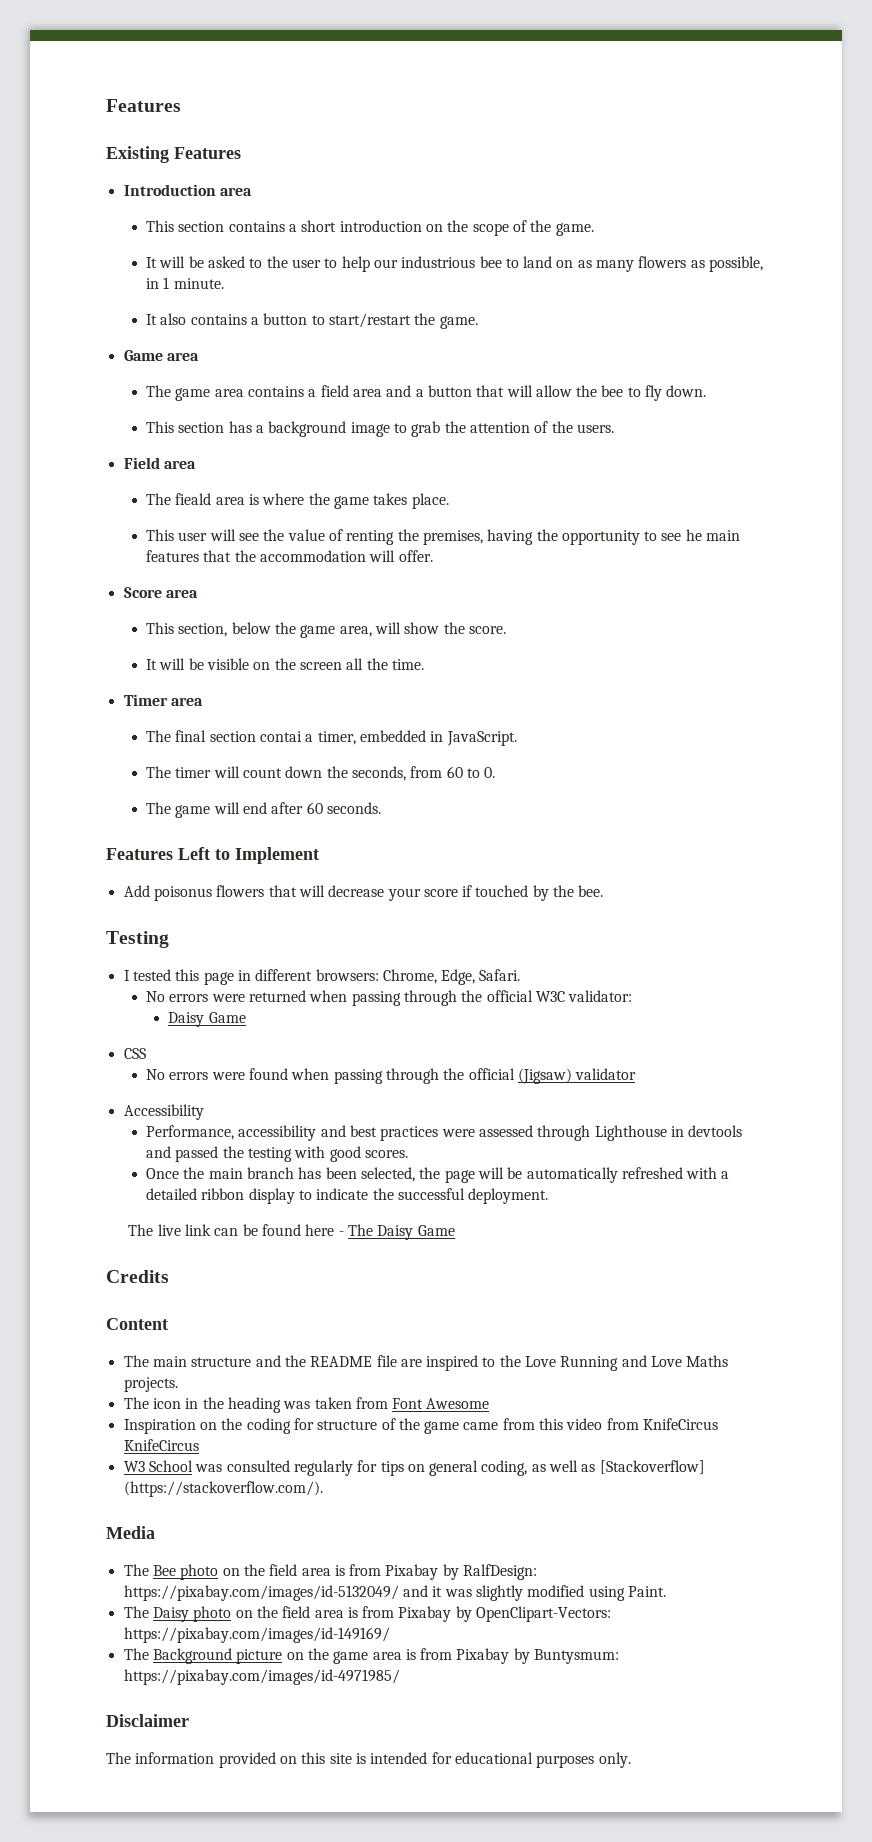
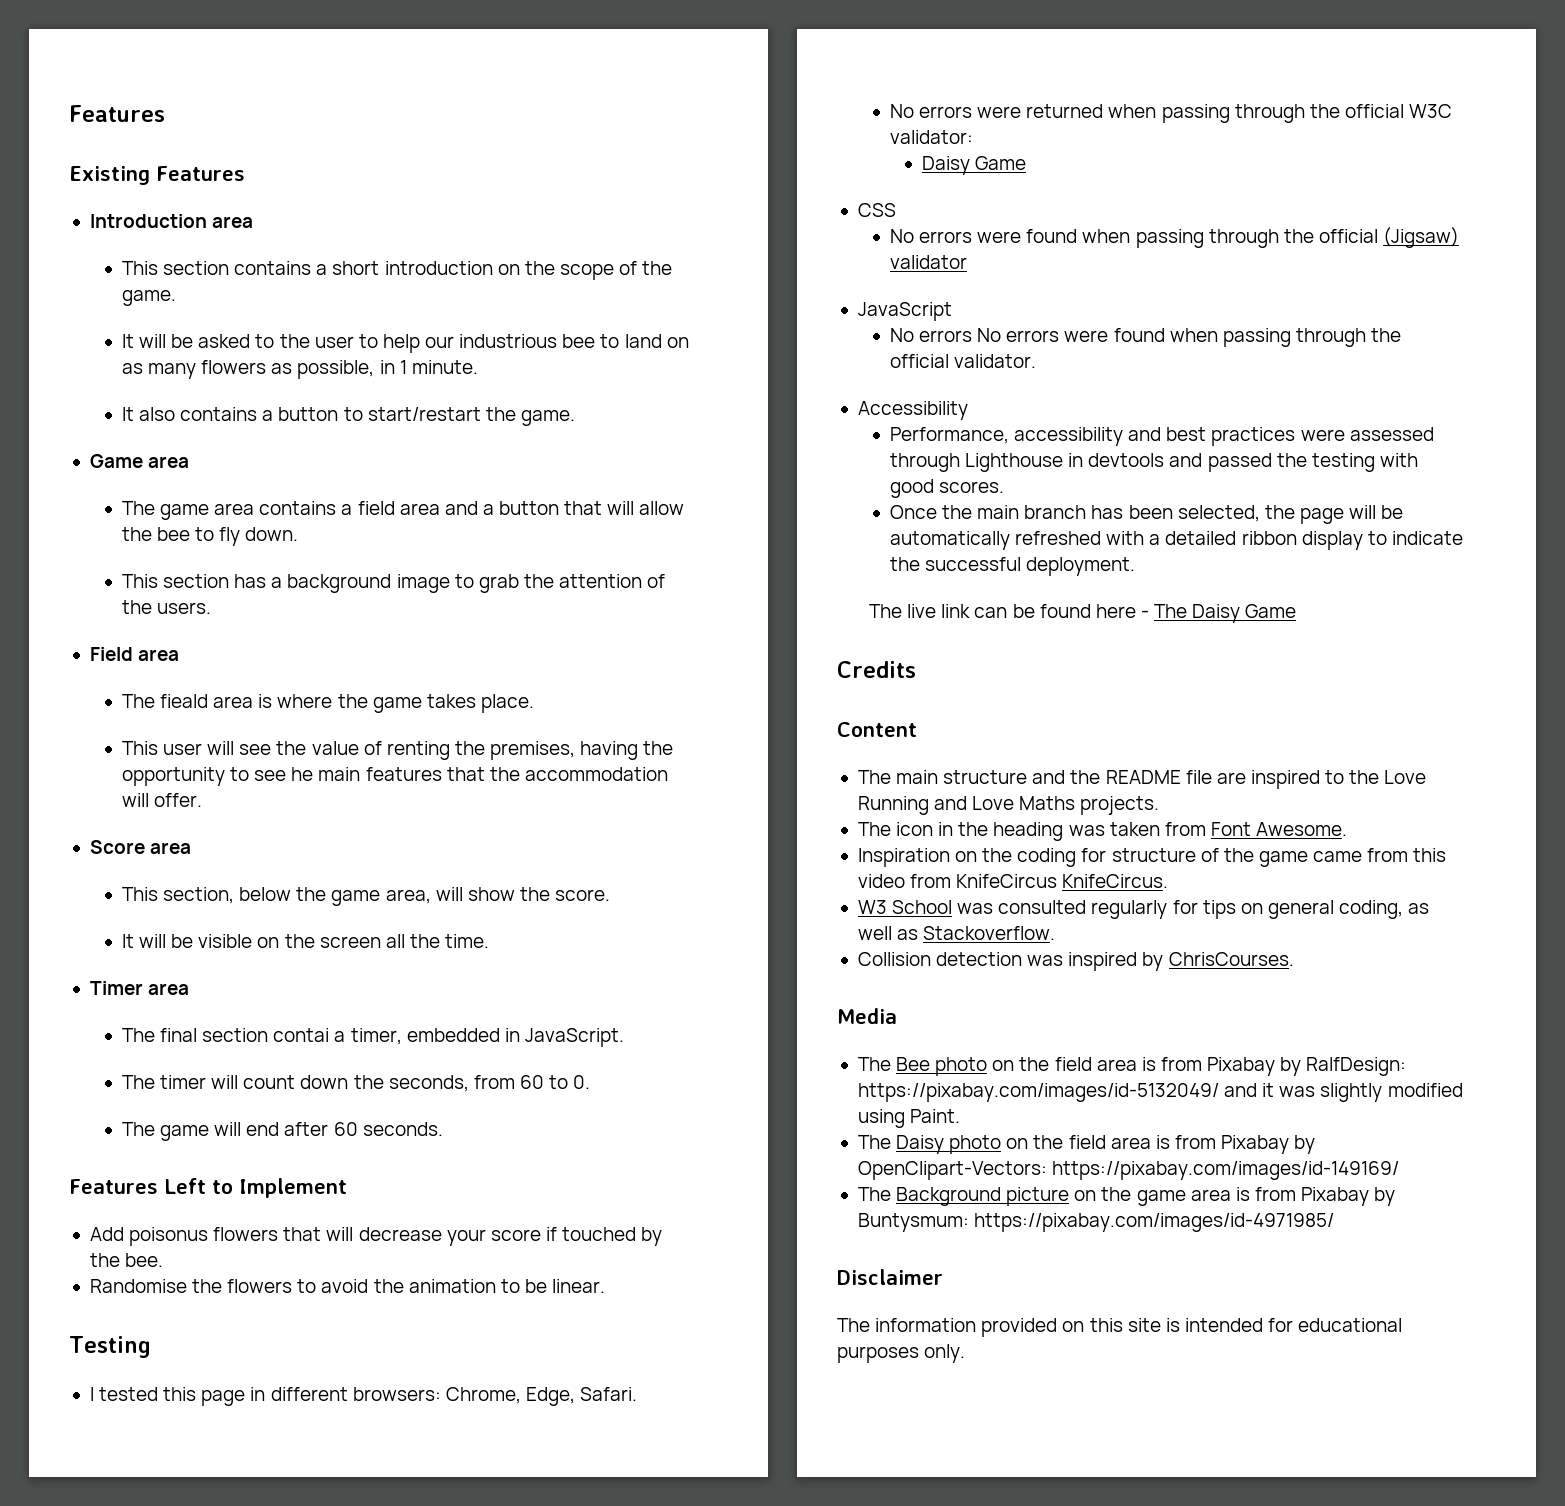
(604, 891) none -> [89,1279,606,1293] // Randomise the flowers to avoid the animation to be linear.
(637, 1074) none -> [857,302,952,321] [889,328,1402,347] [889,354,1037,368] // JavaScript // No errors No errors were found when passing through the official validator.
[426,1398,490,1409] Awesome -> [1256,822,1348,836] Awesome.
[123,1439,199,1451] KnifeCircus -> [1062,874,1169,888] KnifeCircus.
[599,1460,705,1474] [123,1481,323,1497] [Stackoverflow] (https://stackoverflow.com/). -> [923,926,1056,940] [857,952,1294,971] Stackoverflow. // Collision detection was inspired by ChrisCourses.

